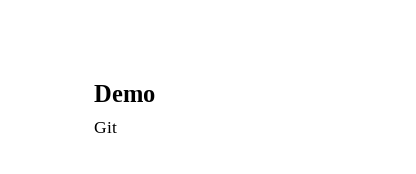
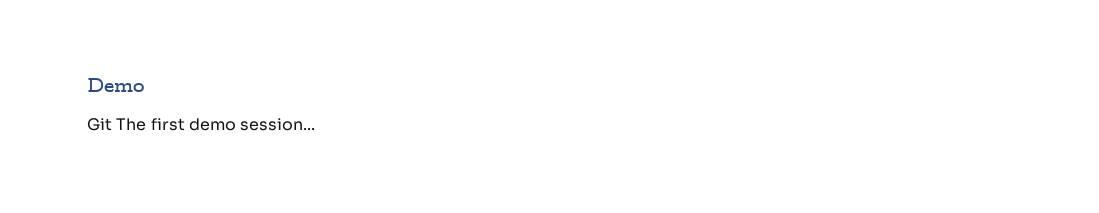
(117, 127) none -> [116,118,316,131] The first demo session...

